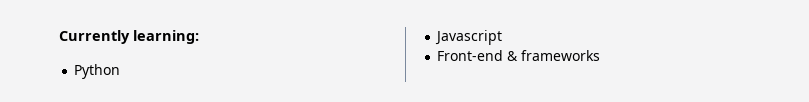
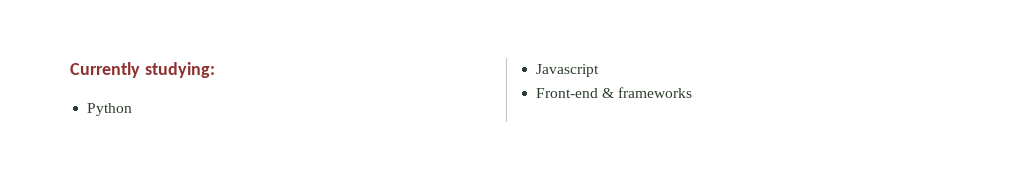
[133,30,199,44] learning: -> [144,62,215,78] studying:

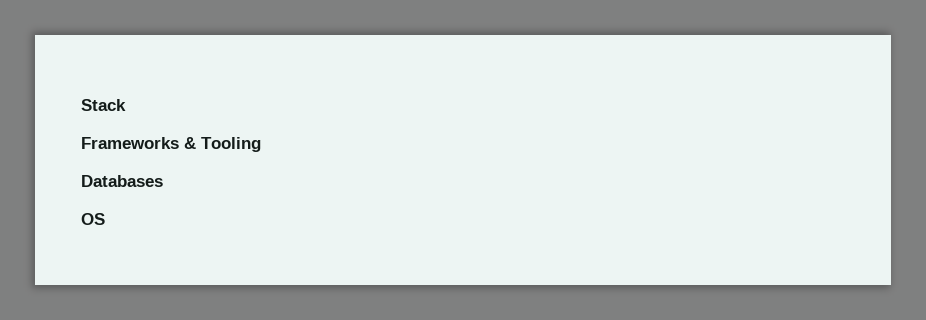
[70,62,215,78] [87,103,133,116] [536,64,600,77] [536,87,693,98] Currently studying: // Python // Javascript // Front-end & frameworks -> [81,99,126,111] [81,137,261,152] [81,175,163,187] [81,213,105,225] Stack // Frameworks & Tooling // Databases // OS

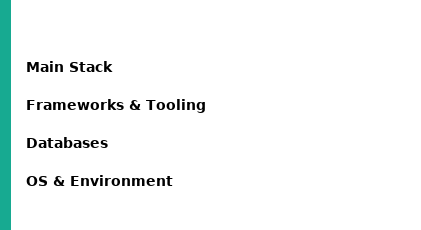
(81, 105) none -> [26,61,64,72] Main
(105, 219) none -> [53,175,173,186] & Environment

